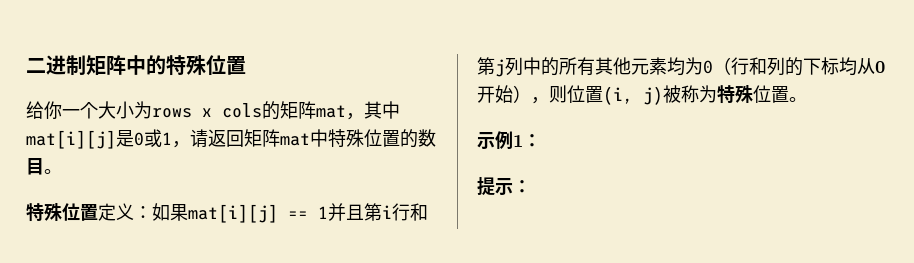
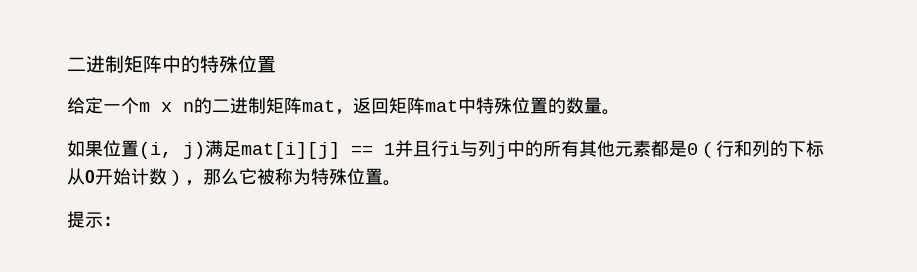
[44,101,400,120] [26,129,208,149] 你一个大小为rows x cols的矩阵mat，其中mat[i][j]是0或1，请 -> [85,97,353,115] 定一个m x n的二进制矩阵mat，
[26,158,62,175] [26,203,428,223] [477,57,523,77] 目。 // 特殊位置定义：如果mat[i][j] == 1并且第i行和第j列 -> [584,97,620,115] [67,140,507,159] 量。 // 如果位置(i, j)满足mat[i][j] == 1并且行i与列j
[667,57,703,76] 均为 -> [651,140,687,157] 都是
[839,57,857,76] 均 -> (824, 148) none
[513,85,663,105] ），则位置(i, j) -> [131,168,257,186] 计数），那么它
[477,131,541,149] // 示例1： -> (401, 183) none

